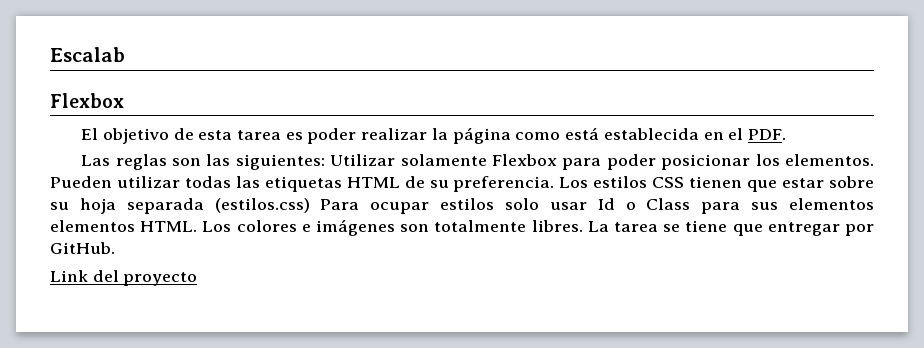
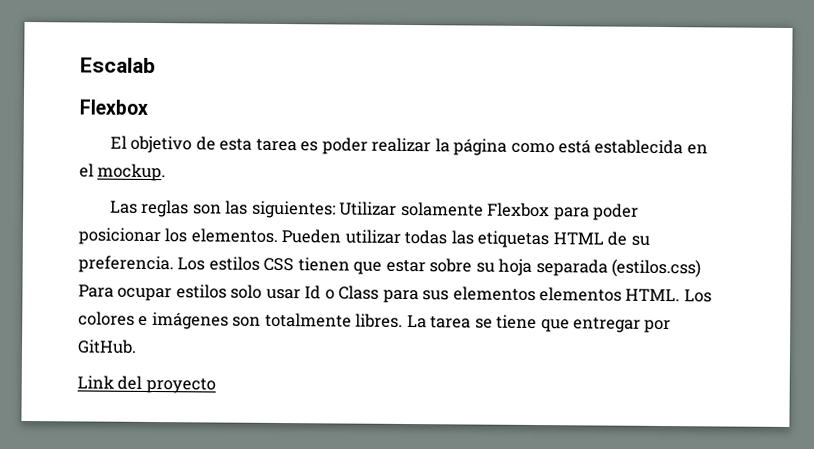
[747,129,786,140] PDF. -> [97,163,167,182] mockup.

